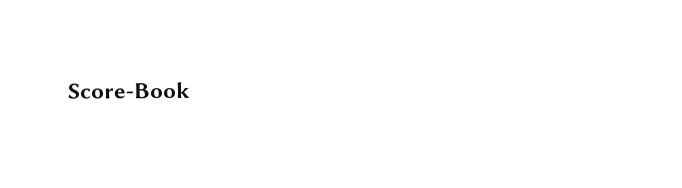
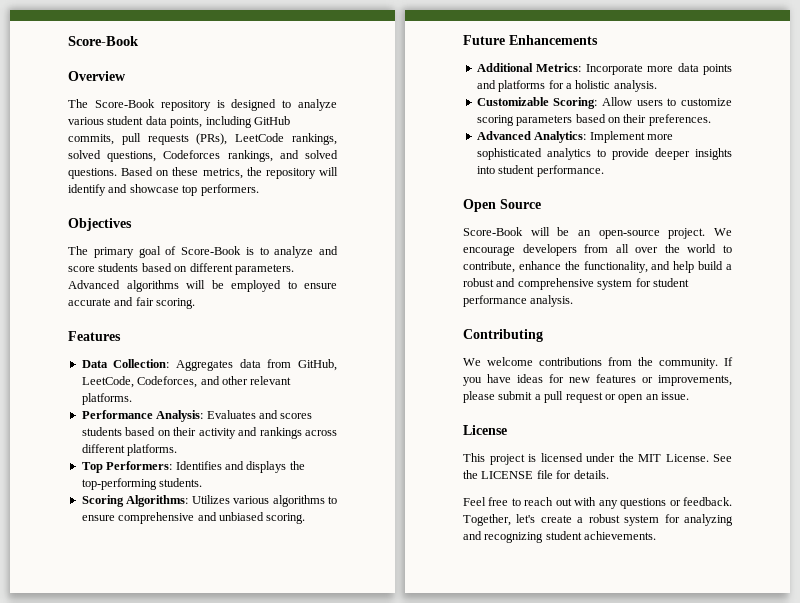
[67,81,191,99] Score-Book -> [68,36,139,46] [68,71,126,81] [68,99,338,111] [68,116,290,128] [68,133,337,145] [68,150,338,162] [68,167,338,179] [68,184,259,196] [68,218,132,231] [68,246,338,258] [68,263,294,275] [68,280,337,292] [68,297,196,309] [68,331,121,341] [81,359,337,371] [81,376,292,388] [81,393,132,405] [81,410,313,422] [81,427,337,439] [81,444,178,456] [81,461,305,473] [81,478,203,490] [81,495,337,507] [81,512,306,524] [463,35,598,45] [476,63,732,75] [476,80,657,92] [476,97,732,109] [476,114,711,126] [476,131,673,143] [476,148,732,160] [476,165,604,177] [463,199,541,212] [463,227,732,239] [463,244,732,256] [463,261,732,273] [463,278,689,290] [463,295,574,307] [463,329,543,342] [463,357,733,369] [463,374,732,386] [463,391,689,403] [463,425,507,435] [463,453,732,465] [463,470,609,479] [463,497,732,509] [463,514,733,526] [463,531,657,543] Score-Book // Overview // The Score-Book repository is designed to analyze various student data points, including GitHub commits, pull requests (PRs), LeetCode rankings, solved questions, Codeforces rankings, and solved questions. Based on these metrics, the repository will identify and showcase top performers. // Objectives // The primary goal of Score-Book is to analyze and score students based on different parameters. Advanced algorithms will be employed to ensure accurate and fair scoring. // Features // Data Collection: Aggregates data from GitHub, LeetCode, Codeforces, and other relevant platforms. // Performance Analysis: Evaluates and scores students based on their activity and rankings across different platforms. // Top Performers: Identifies and displays the top-performing students. // Scoring Algorithms: Utilizes various algorithms to ensure comprehensive and unbiased scoring. // Future Enhancements // Additional Metrics: Incorporate more data points and platforms for a holistic analysis. // Customizable Scoring: Allow users to customize scoring parameters based on their preferences. // Advanced Analytics: Implement more sophisticated analytics to provide deeper insights into student performance. // Open Source // Score-Book will be an open-source project. We encourage developers from all over the world to contribute, enhance the functionality, and help build a robust and comprehensive system for student performance analysis. // Contributing // We welcome contributions from the community. If you have ideas for new features or improvements, please submit a pull request or open an issue. // License // This project is licensed under the MIT License. See the LICENSE file for details. // Feel free to reach out with any questions or feedback. Together, let's create a robust system for analyzing and recognizing student achievements.

